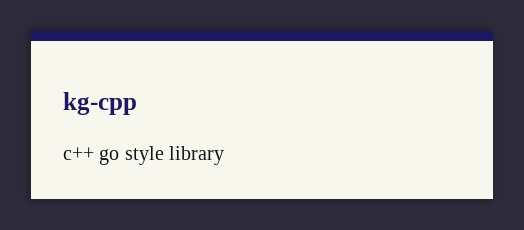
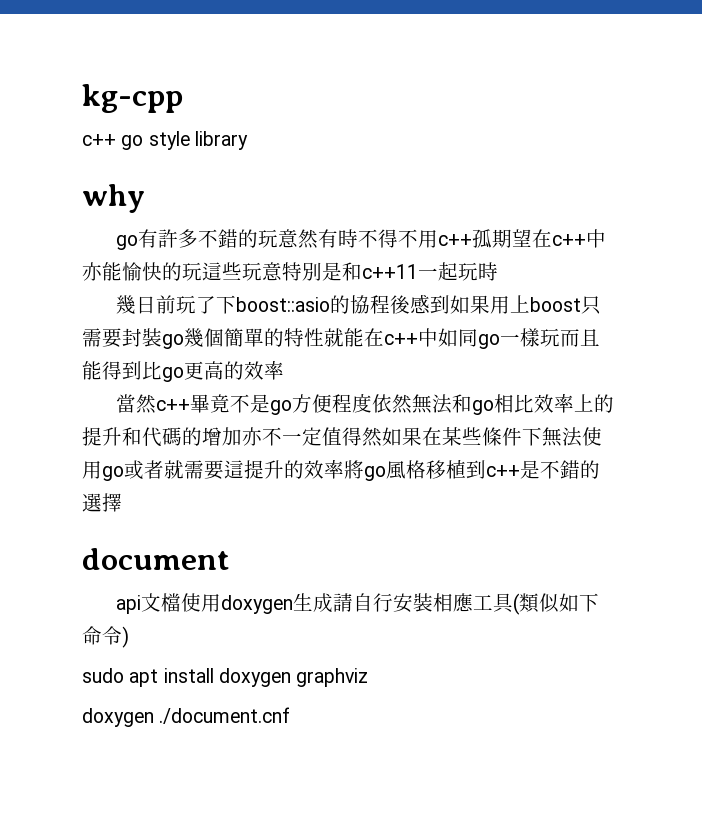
(225, 155) none -> [82,184,145,213] [115,229,606,250] [82,262,498,281] [115,295,601,315] [82,328,600,349] [82,361,284,382] [115,394,614,415] [82,427,602,447] [82,459,600,481] [82,493,122,512] [82,548,230,570] [115,593,599,615] [82,626,129,648] [82,668,369,687] [82,707,291,727] // why // go有許多不錯的玩意然有時不得不用c++孤期望在c++中亦能愉快的玩這些玩意特別是和c++11一起玩時 // 幾日前玩了下boost::asio的協程後感到如果用上boost只需要封裝go幾個簡單的特性就能在c++中如同go一樣玩而且能得到比go更高的效率 // 當然c++畢竟不是go方便程度依然無法和go相比效率上的提升和代碼的增加亦不一定值得然如果在某些條件下無法使用go或者就需要這提升的效率將go風格移植到c++是不錯的選擇 // document // api文檔使用doxygen生成請自行安裝相應工具(類似如下命令) // sudo apt install doxygen graphviz // doxygen ./document.cnf

